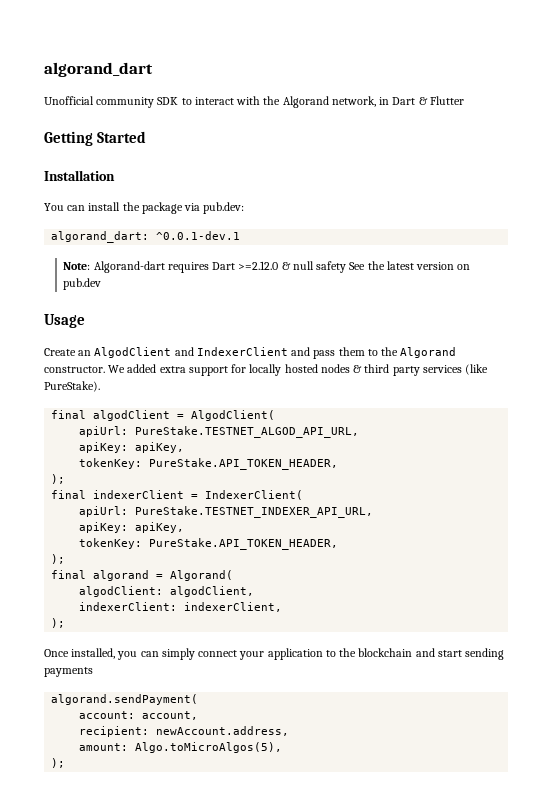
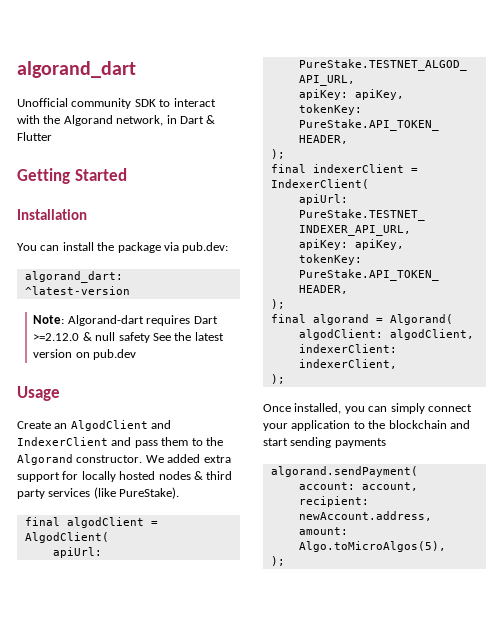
[156,231,241,240] ^0.0.1-dev.1 -> [24,286,130,295] ^latest-version

